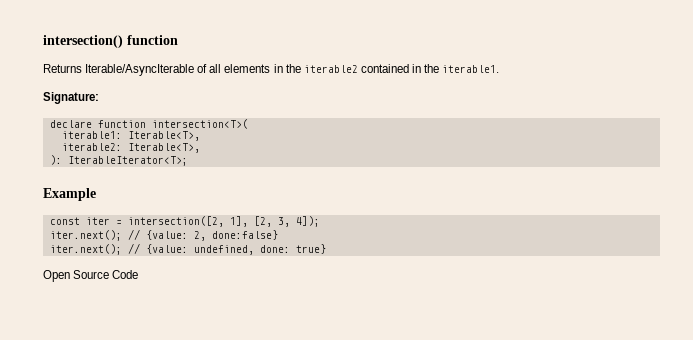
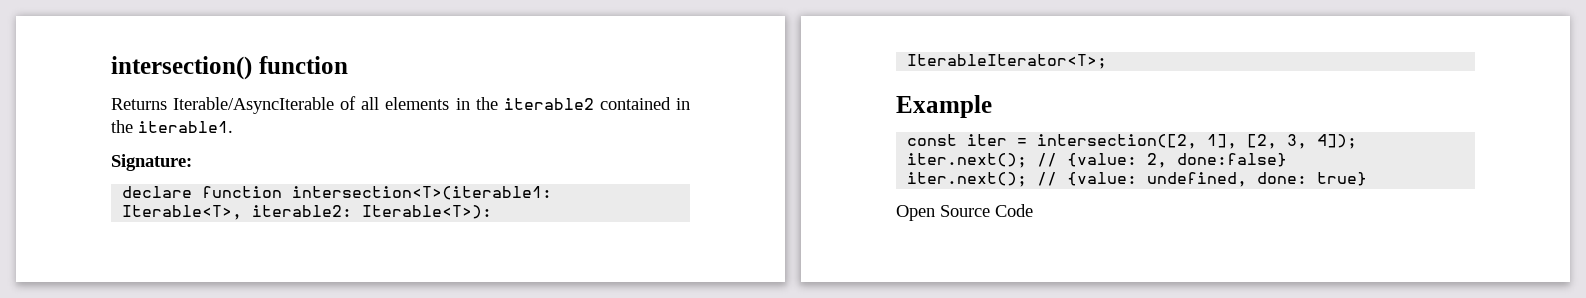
[151,119,248,129] [61,131,200,141] [61,143,200,153] [49,155,62,165] intersection<T>( // iterable1: Iterable<T>, // iterable2: Iterable<T>, // ): -> [292,186,553,200] [122,205,493,220] intersection<T>(iterable1: Iterable<T>, iterable2: Iterable<T>):

